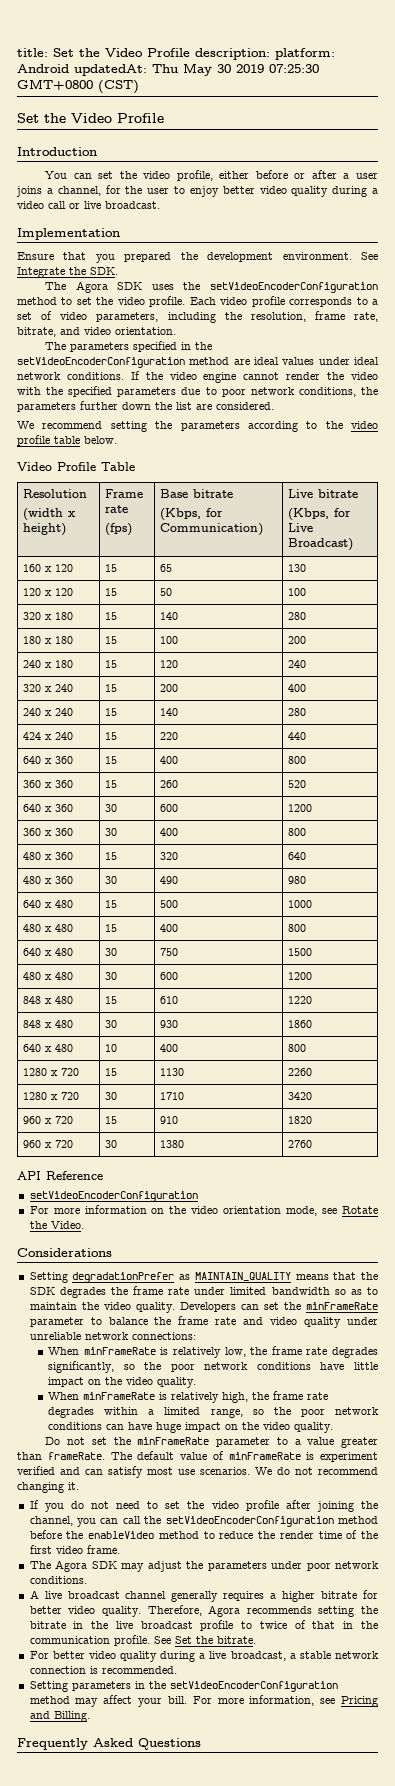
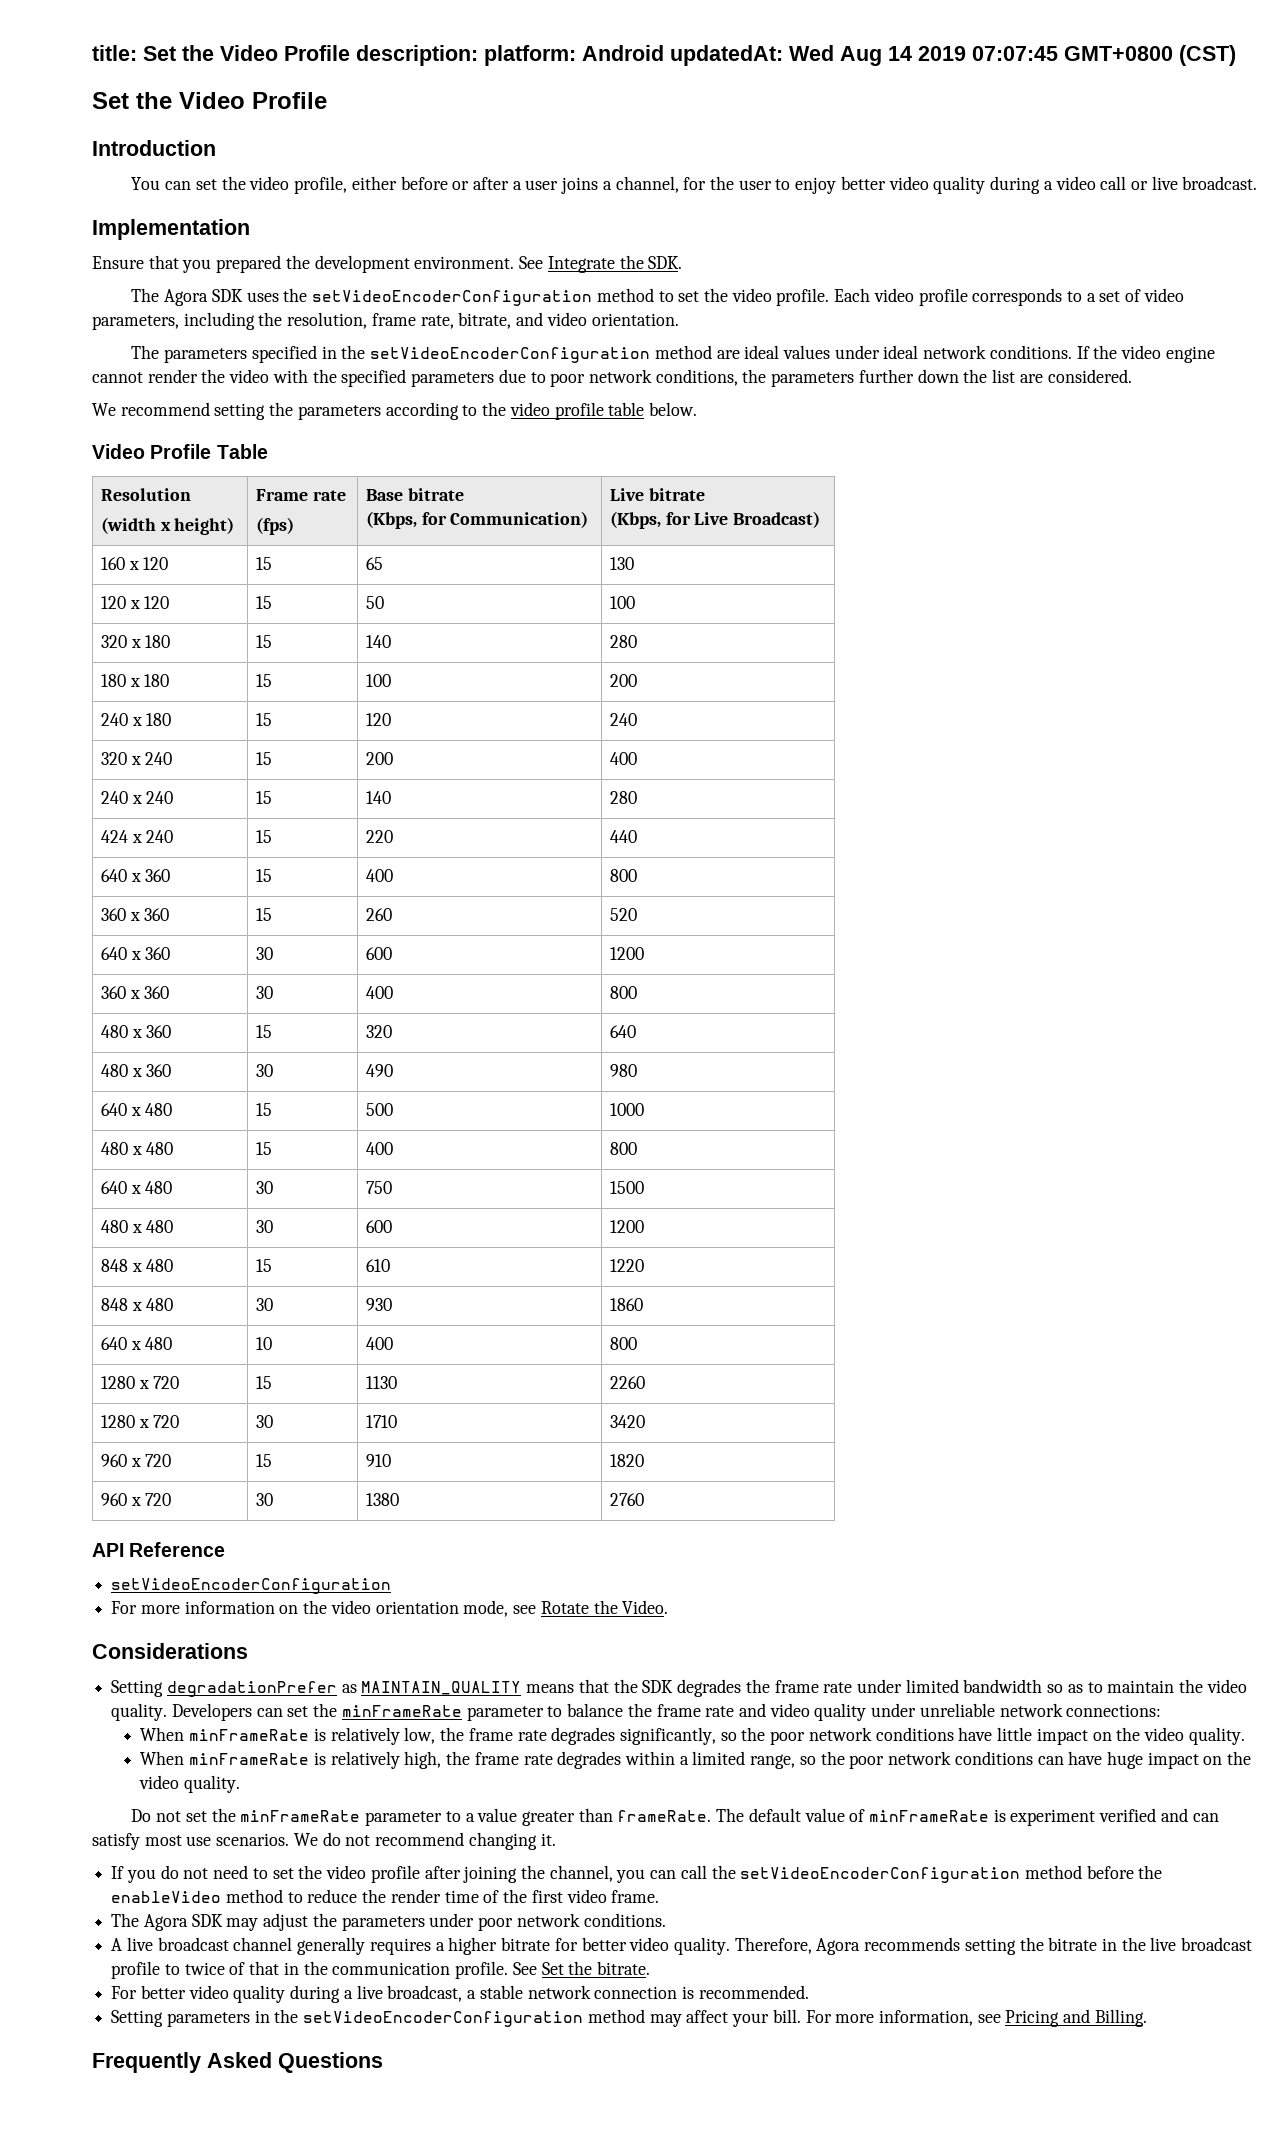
[152,63,319,76] Thu May 30 2019 07:25:30 -> [789,45,1058,66] Wed Aug 14 2019 07:07:45

